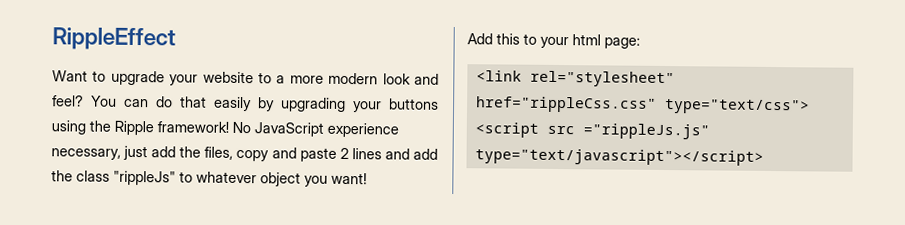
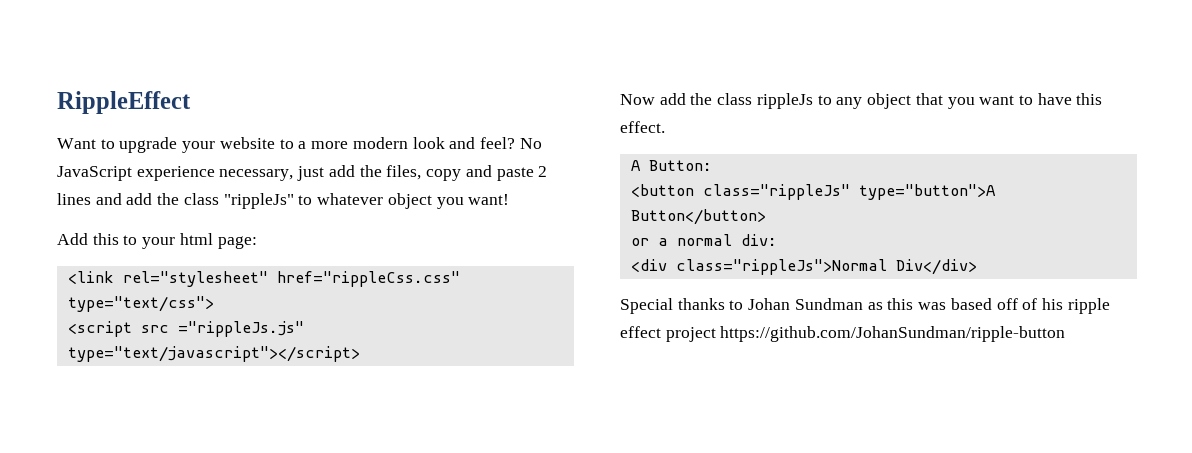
[91,95,439,113] [51,120,229,136] You can do that easily by upgrading your buttons using the Ripple framework! -> (515, 143) none
(764, 157) none -> [620,93,1103,109] [620,121,665,133] [630,160,712,171] [630,184,996,200] [630,209,766,225] [630,234,777,246] [630,259,977,275] [620,298,1110,314] [620,326,1066,342] // Now add the class rippleJs to any object that you want to have this effect. // A Button: // <button class="rippleJs" type="button">A Button</button> // or a normal div: // <div class="rippleJs">Normal Div</div> // Special thanks to Johan Sundman as this was based off of his ripple effect project https://github.com/JohanSundman/ripple-button

